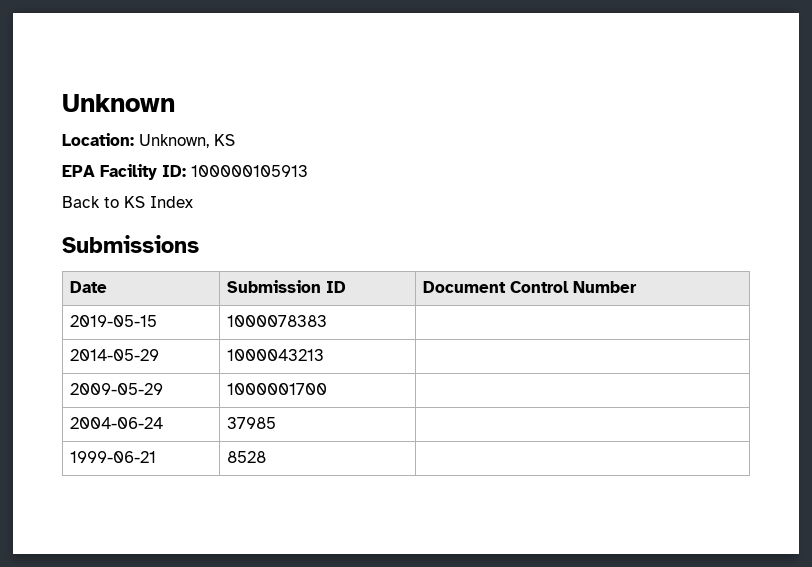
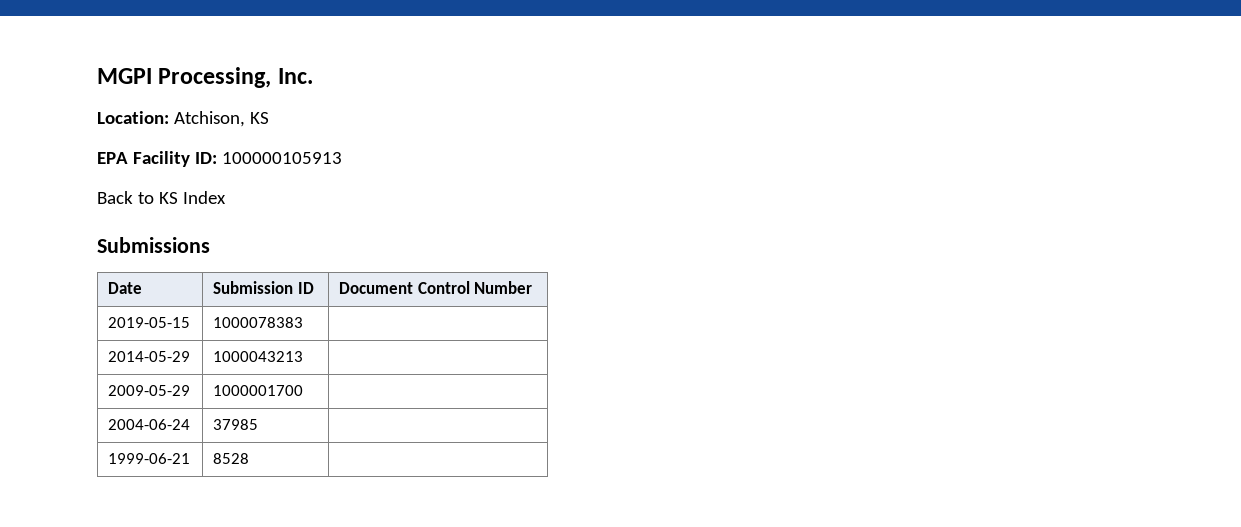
[62,94,175,112] Unknown -> [97,67,313,88] MGPI Processing, Inc.
[139,134,209,148] Unknown, -> [173,111,245,127] Atchison,

